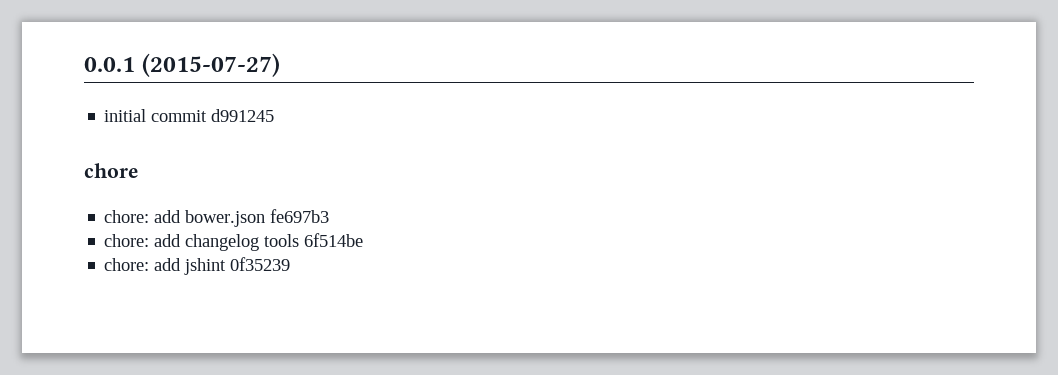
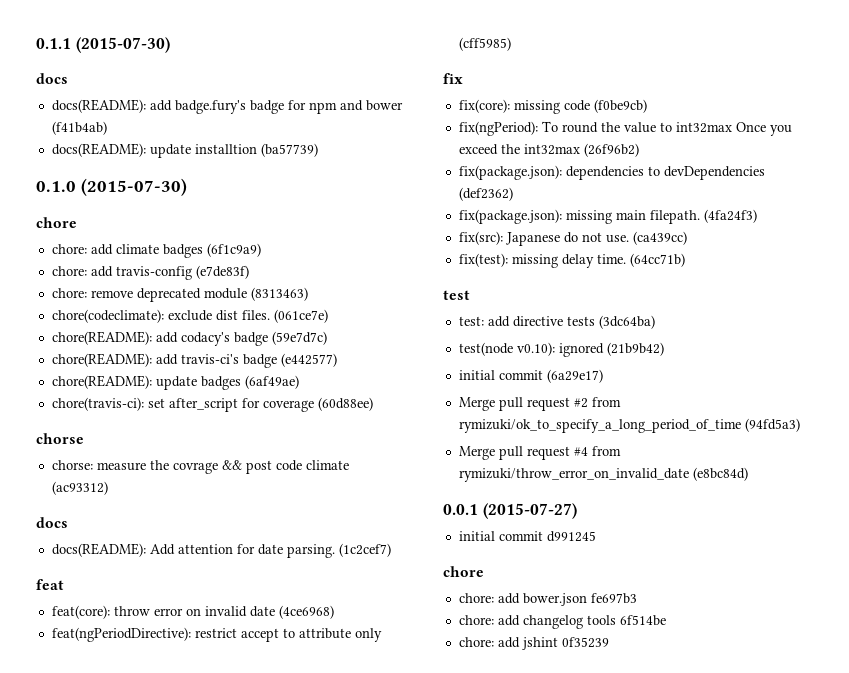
(84, 64) none -> [36,37,170,53] [36,73,68,84] [51,99,403,114] [51,121,107,135] [51,143,318,158] [36,178,187,196] [36,217,77,228] [51,243,261,258] [51,265,249,280] [51,287,308,302] [51,309,328,323] [51,331,327,346] [51,353,337,368] [51,375,299,390] [51,397,373,412] [36,433,84,444] [51,460,349,474] [51,481,108,495] [36,517,68,528] [51,543,391,558] [36,579,64,590] [51,605,334,619] [51,627,382,642] [458,37,511,51] [443,73,463,84] [458,99,647,114] [458,121,792,136] [458,143,639,157] [458,165,765,180] [458,187,513,201] [458,209,757,224] [458,231,687,246] [458,253,685,268] [443,290,470,300] [458,315,655,329] [458,342,664,357] [458,369,603,383] [458,397,621,411] [458,418,800,433] [458,446,621,460] [458,467,748,482] 0.1.1 (2015-07-30) // docs // docs(README): add badge.fury's badge for npm and bower (f41b4ab) // docs(README): update installtion (ba57739) // 0.1.0 (2015-07-30) // chore // chore: add climate badges (6f1c9a9) // chore: add travis-config (e7de83f) // chore: remove deprecated module (8313463) // chore(codeclimate): exclude dist files. (061ce7e) // chore(README): add codacy's badge (59e7d7c) // chore(README): add travis-ci's badge (e442577) // chore(README): update badges (6af49ae) // chore(travis-ci): set after_script for coverage (60d88ee) // chorse // chorse: measure the covrage && post code climate (ac93312) // docs // docs(README): Add attention for date parsing. (1c2cef7) // feat // feat(core): throw error on invalid date (4ce6968) // feat(ngPeriodDirective): restrict accept to attribute only (cff5985) // fix // fix(core): missing code (f0be9cb) // fix(ngPeriod): To round the value to int32max Once you exceed the int32max (26f96b2) // fix(package.json): dependencies to devDependencies (def2362) // fix(package.json): missing main filepath. (4fa24f3) // fix(src): Japanese do not use. (ca439cc) // fix(test): missing delay time. (64cc71b) // test // test: add directive tests (3dc64ba) // test(node v0.10): ignored (21b9b42) // initial commit (6a29e17) // Merge pull request #2 from rymizuki/ok_to_specify_a_long_period_of_time (94fd5a3) // Merge pull request #4 from rymizuki/throw_error_on_invalid_date (e8bc84d) //

